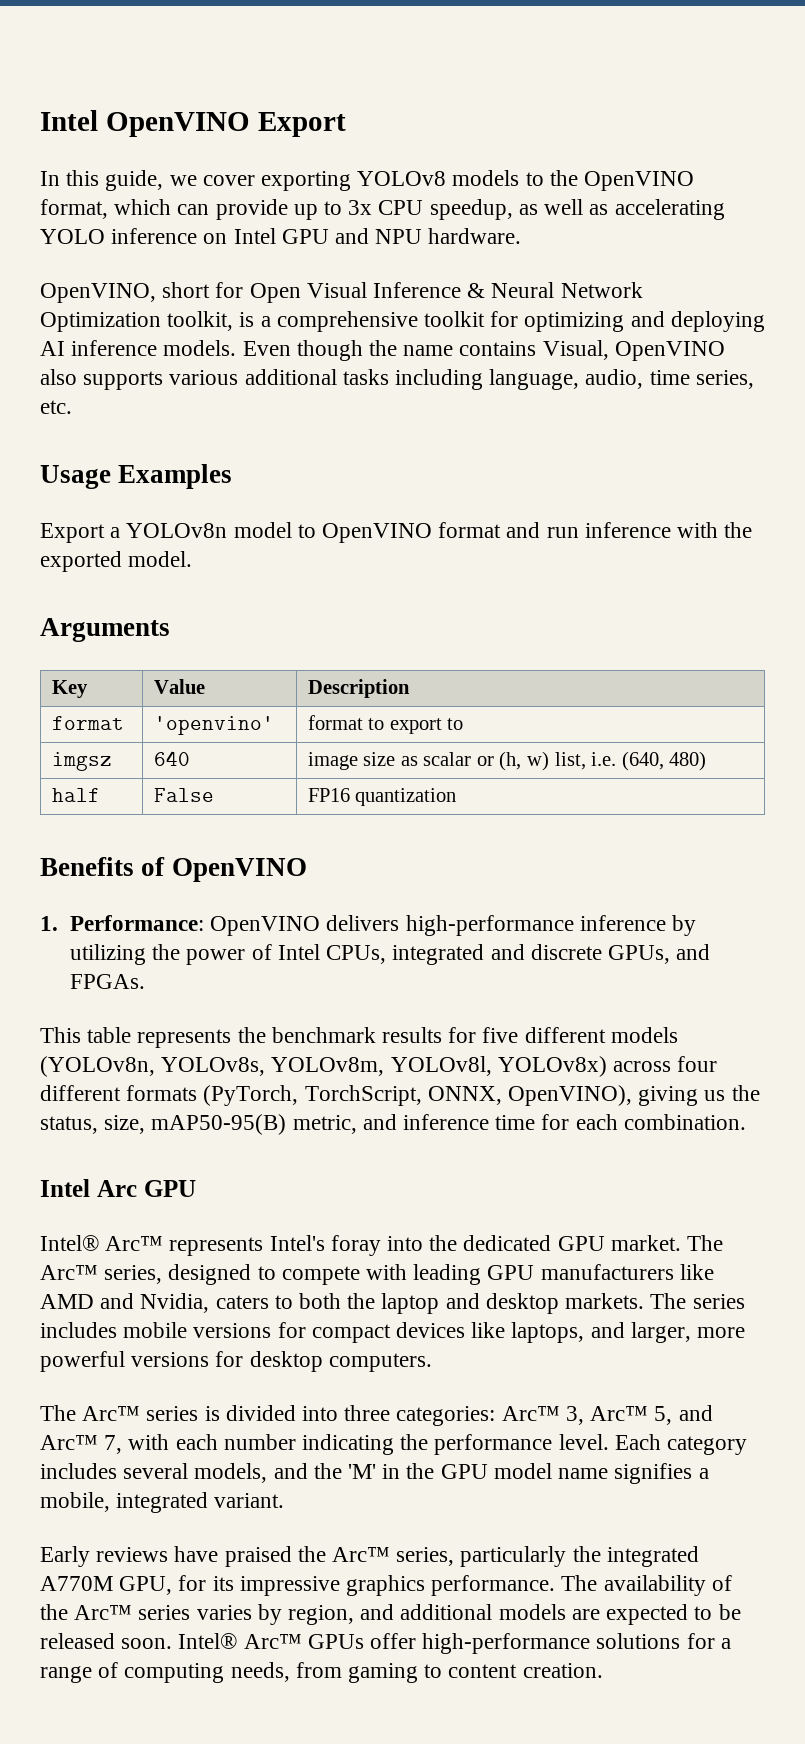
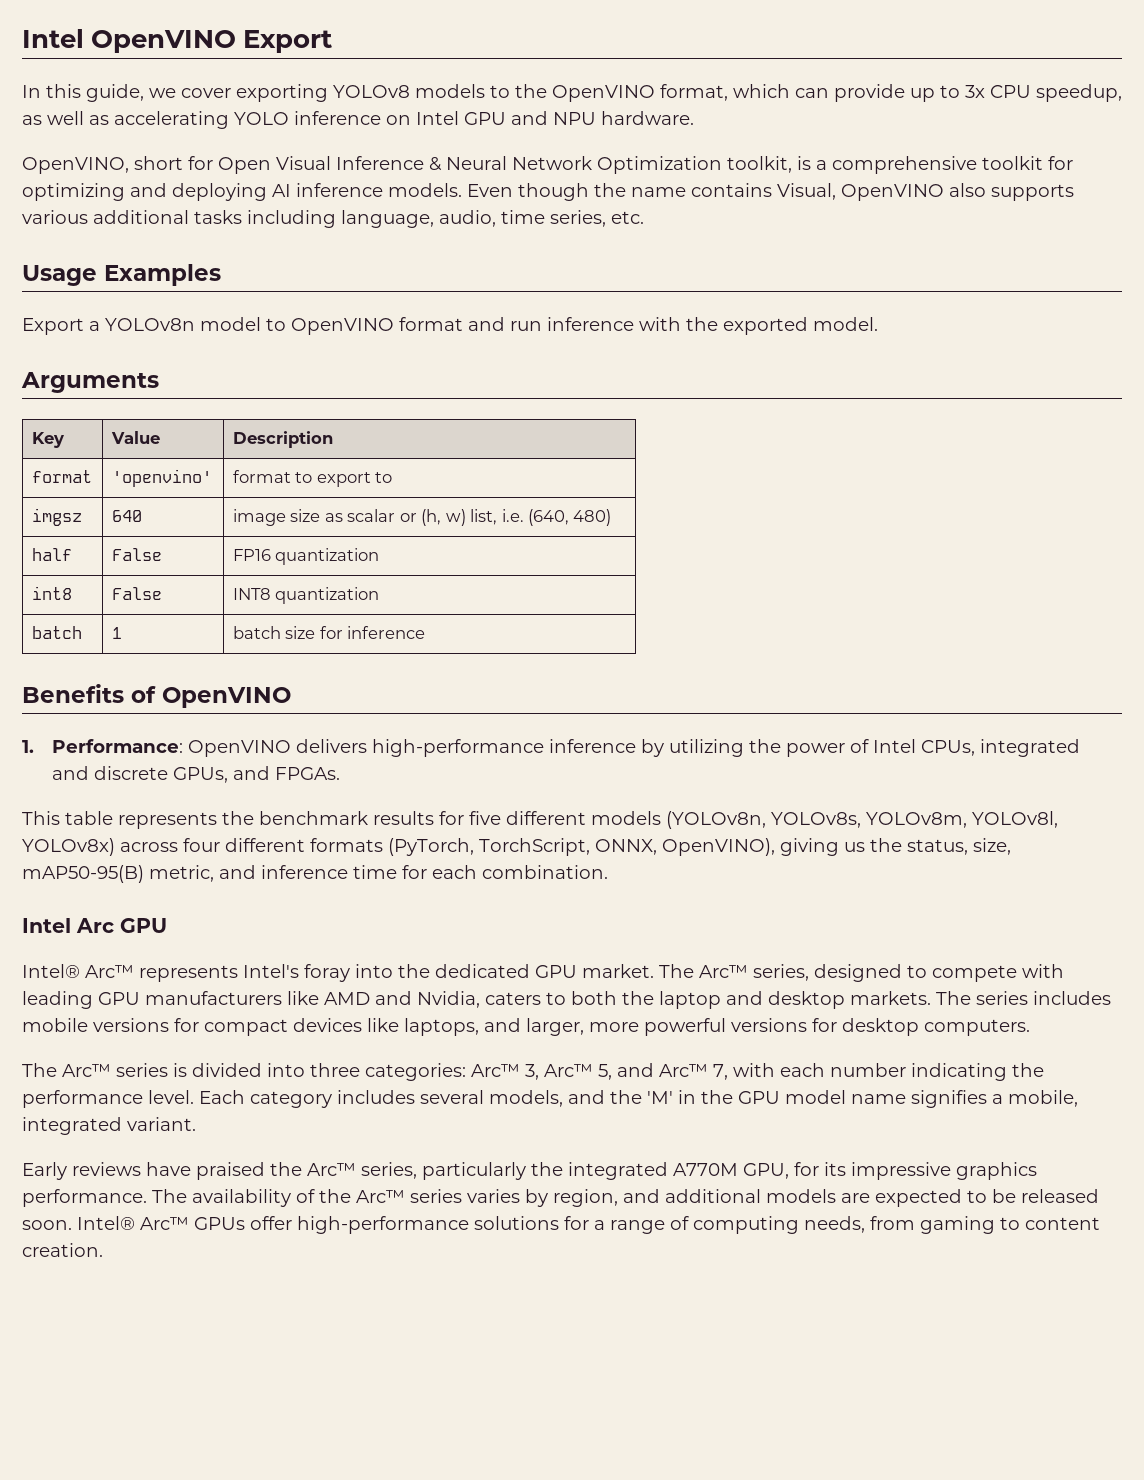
(457, 797) none -> [31,586,72,600] [111,587,162,600] [232,587,380,604] [31,626,82,639] [111,627,122,639] [232,626,426,639] // int8 | False | INT8 quantization // batch | 1 | batch size for inference

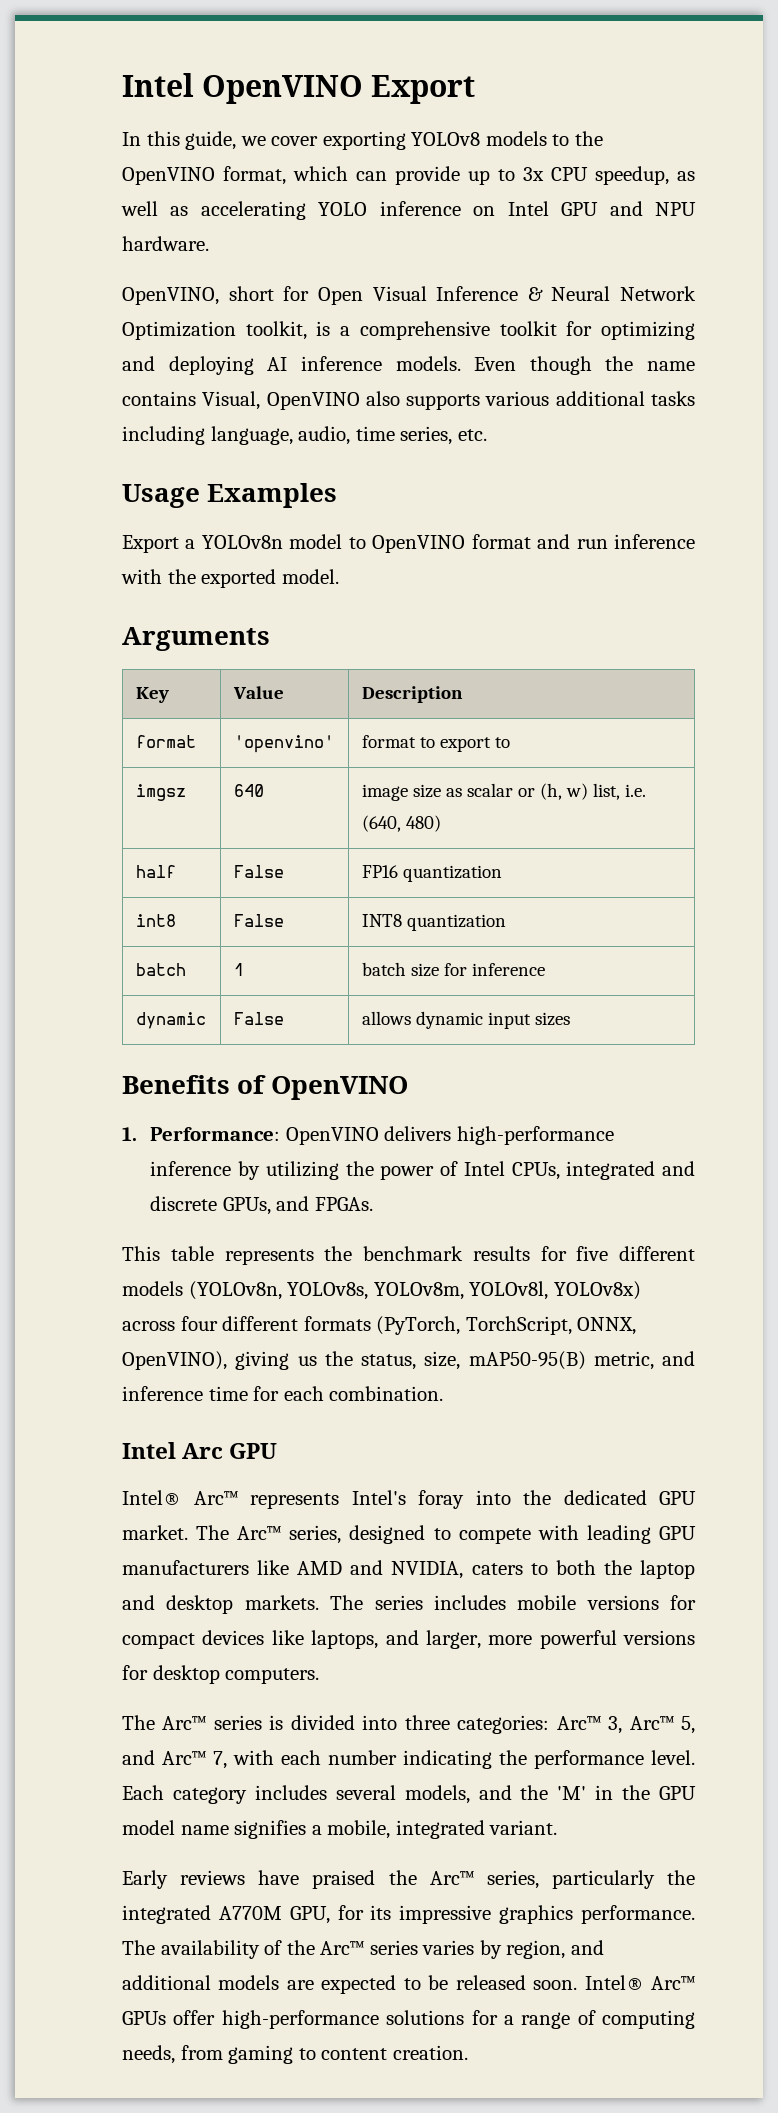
(426, 632) none -> [135,1012,206,1029] [233,1012,284,1025] [361,1011,570,1029] // dynamic | False | allows dynamic input sizes
[417,991,480,1008] Nvidia, -> [391,1561,464,1579] NVIDIA,

